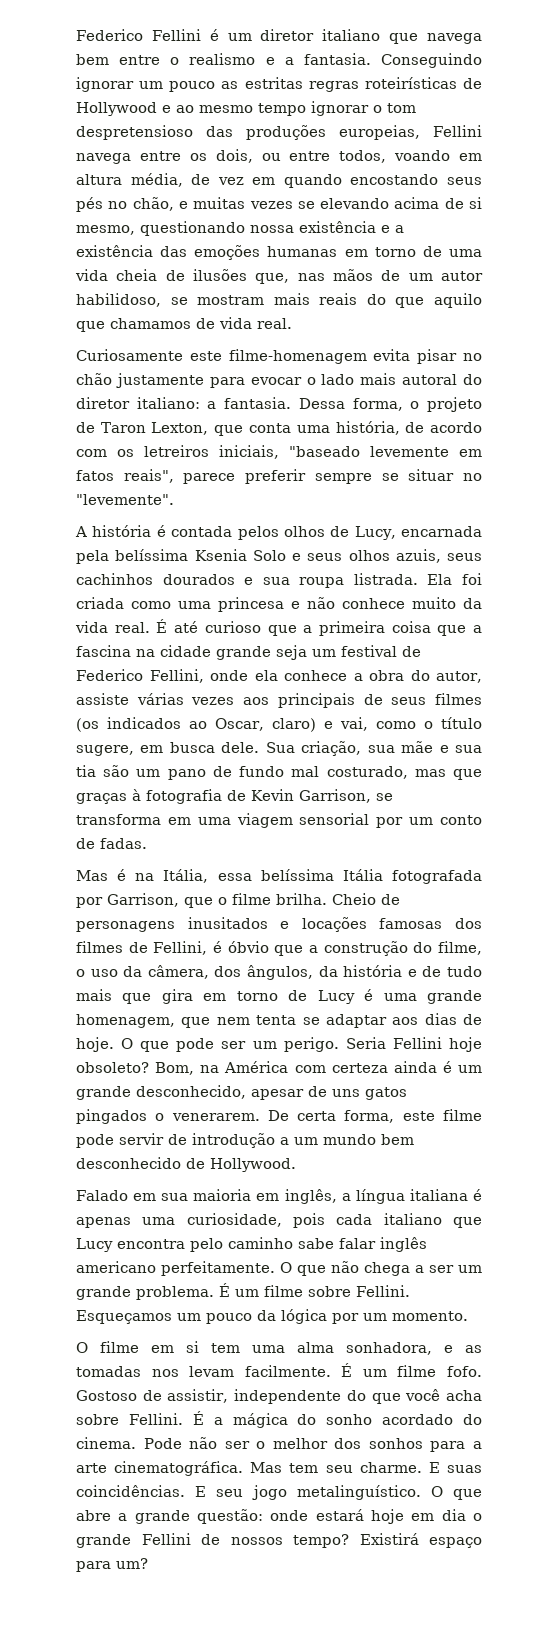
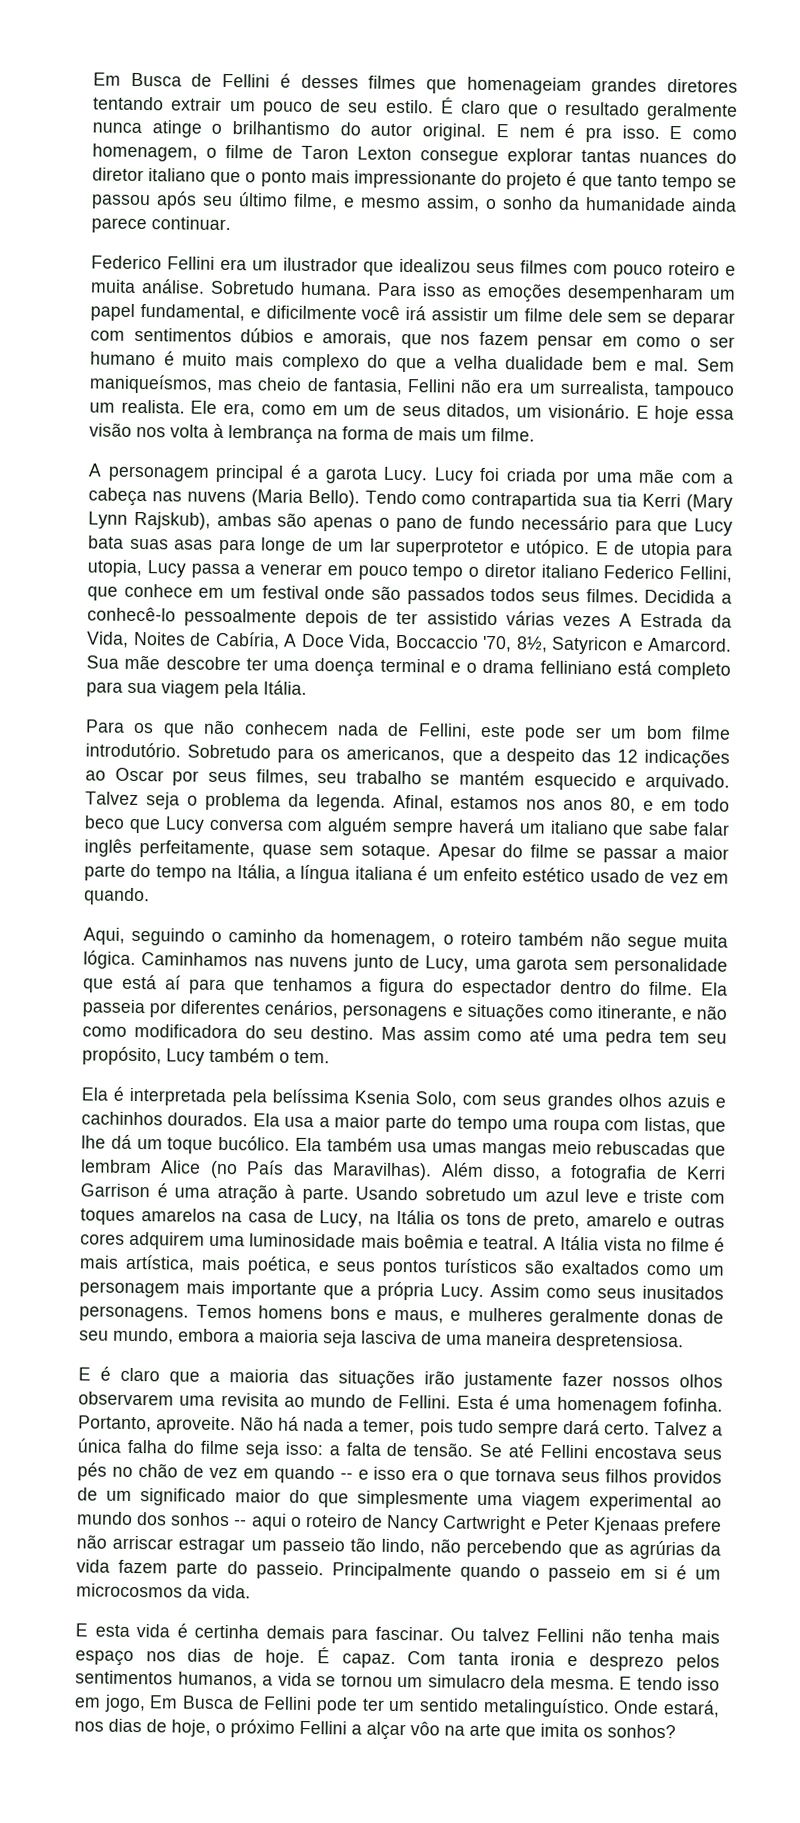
[76,29,482,44] [76,53,482,68] [76,77,482,92] [76,101,416,116] [76,125,482,140] [76,149,482,164] [76,173,482,188] [76,197,483,212] [76,221,404,236] [76,245,483,260] [75,269,483,284] [76,293,482,308] [76,317,292,332] [76,349,483,364] [76,373,482,388] [76,397,483,412] [76,421,482,436] [76,445,482,459] [76,469,483,484] [76,494,174,505] [75,525,482,540] [76,549,482,564] [76,573,482,588] [76,597,482,612] [75,619,482,636] [76,645,421,660] [76,669,483,683] [76,693,483,708] [76,717,482,732] [76,741,483,756] [76,765,483,780] [76,789,393,804] [76,813,482,828] [76,838,147,849] [76,869,482,884] [76,893,400,908] [76,917,482,932] [76,941,482,956] [76,965,483,980] [76,989,483,1004] [76,1013,482,1028] [76,1037,482,1052] [76,1061,482,1075] [76,1085,407,1100] [76,1109,482,1124] [76,1133,414,1148] [76,1157,296,1172] [76,1189,483,1204] [76,1213,482,1228] [76,1237,427,1252] [76,1261,482,1276] [76,1283,410,1300] [76,1309,468,1324] [76,1341,482,1355] [76,1363,482,1377] [76,1389,482,1404] [76,1411,482,1428] [76,1437,482,1452] [76,1461,483,1476] [76,1485,482,1500] [76,1509,482,1524] [76,1533,482,1548] [76,1558,148,1572] Federico Fellini é um diretor italiano que navega bem entre o realismo e a fantasia. Conseguindo ignorar um pouco as estritas regras roteirísticas de Hollywood e ao mesmo tempo ignorar o tom despretensioso das produções europeias, Fellini navega entre os dois, ou entre todos, voando em altura média, de vez em quando encostando seus pés no chão, e muitas vezes se elevando acima de si mesmo, questionando nossa existência e a existência das emoções humanas em torno de uma vida cheia de ilusões que, nas mãos de um autor habilidoso, se mostram mais reais do que aquilo que chamamos de vida real. // Curiosamente este filme-homenagem evita pisar no chão justamente para evocar o lado mais autoral do diretor italiano: a fantasia. Dessa forma, o projeto de Taron Lexton, que conta uma história, de acordo com os letreiros iniciais, "baseado levemente em fatos reais", parece preferir sempre se situar no "levemente". // A história é contada pelos olhos de Lucy, encarnada pela belíssima Ksenia Solo e seus olhos azuis, seus cachinhos dourados e sua roupa listrada. Ela foi criada como uma princesa e não conhece muito da vida real. É até curioso que a primeira coisa que a fascina na cidade grande seja um festival de Federico Fellini, onde ela conhece a obra do autor, assiste várias vezes aos principais de seus filmes (os indicados ao Oscar, claro) e vai, como o título sugere, em busca dele. Sua criação, sua mãe e sua tia são um pano de fundo mal costurado, mas que graças à fotografia de Kevin Garrison, se transforma em uma viagem sensorial por um conto de fadas. // Mas é na Itália, essa belíssima Itália fotografada por Garrison, que o filme brilha. Cheio de personagens inusitados e locações famosas dos filmes de Fellini, é óbvio que a construção do filme, o uso da câmera, dos ângulos, da história e de tudo mais que gira em torno de Lucy é uma grande homenagem, que nem tenta se adaptar aos dias de hoje. O que pode ser um perigo. Seria Fellini hoje obsoleto? Bom, na América com certeza ainda é um grande desconhecido, apesar de uns gatos pingados o venerarem. De certa forma, este filme pode servir de introdução a um mundo bem desconhecido de Hollywood. // Falado em sua maioria em inglês, a língua italiana é apenas uma curiosidade, pois cada italiano que Lucy encontra pelo caminho sabe falar inglês americano perfeitamente. O que não chega a ser um grande problema. É um filme sobre Fellini. Esqueçamos um pouco da lógica por um momento. // O filme em si tem uma alma sonhadora, e as tomadas nos levam facilmente. É um filme fofo. Gostoso de assistir, independente do que você acha sobre Fellini. É a mágica do sonho acordado do cinema. Pode não ser o melhor dos sonhos para a arte cinematográfica. Mas tem seu charme. E suas coincidências. E seu jogo metalinguístico. O que abre a grande questão: onde estará hoje em dia o grande Fellini de nossos tempo? Existirá espaço para um? -> [93,72,738,96] [93,96,738,121] [92,120,738,143] [92,143,737,166] [92,167,737,192] [91,191,737,212] [91,216,231,234] [91,255,736,279] [91,279,736,304] [90,303,735,328] [90,327,735,351] [90,351,736,373] [89,374,735,400] [89,399,734,424] [89,422,535,444] [88,463,733,487] [88,487,733,512] [88,511,733,536] [88,535,733,560] [87,559,732,583] [87,583,732,605] [87,606,733,628] [86,631,732,655] [86,654,731,680] [86,680,307,699] [86,719,731,742] [85,742,731,769] [85,767,730,792] [85,791,730,814] [84,815,731,839] [84,838,730,863] [84,863,729,884] [84,887,150,906] [83,927,728,952] [83,950,728,976] [83,974,728,998] [82,999,728,1023] [82,1023,727,1047] [82,1046,330,1066] [81,1086,726,1111] [81,1111,726,1136] [81,1134,726,1160] [81,1159,726,1183] [80,1183,726,1204] [80,1208,725,1231] [80,1231,725,1252] [79,1254,725,1277] [79,1280,724,1301] [79,1304,724,1327] [79,1327,684,1352] [78,1366,723,1390] [78,1391,724,1415] [78,1415,724,1438] [77,1438,723,1460] [77,1462,722,1488] [77,1487,722,1512] [77,1511,722,1536] [76,1534,721,1560] [76,1559,721,1583] [76,1583,251,1599] [75,1623,720,1644] [75,1647,720,1672] [75,1670,720,1691] [74,1694,720,1718] [74,1718,676,1741] Em Busca de Fellini é desses filmes que homenageiam grandes diretores tentando extrair um pouco de seu estilo. É claro que o resultado geralmente nunca atinge o brilhantismo do autor original. E nem é pra isso. E como homenagem, o filme de Taron Lexton consegue explorar tantas nuances do diretor italiano que o ponto mais impressionante do projeto é que tanto tempo se passou após seu último filme, e mesmo assim, o sonho da humanidade ainda parece continuar. // Federico Fellini era um ilustrador que idealizou seus filmes com pouco roteiro e muita análise. Sobretudo humana. Para isso as emoções desempenharam um papel fundamental, e dificilmente você irá assistir um filme dele sem se deparar com sentimentos dúbios e amorais, que nos fazem pensar em como o ser humano é muito mais complexo do que a velha dualidade bem e mal. Sem maniqueísmos, mas cheio de fantasia, Fellini não era um surrealista, tampouco um realista. Ele era, como em um de seus ditados, um visionário. E hoje essa visão nos volta à lembrança na forma de mais um filme. // A personagem principal é a garota Lucy. Lucy foi criada por uma mãe com a cabeça nas nuvens (Maria Bello). Tendo como contrapartida sua tia Kerri (Mary Lynn Rajskub), ambas são apenas o pano de fundo necessário para que Lucy bata suas asas para longe de um lar superprotetor e utópico. E de utopia para utopia, Lucy passa a venerar em pouco tempo o diretor italiano Federico Fellini, que conhece em um festival onde são passados todos seus filmes. Decidida a conhecê-lo pessoalmente depois de ter assistido várias vezes A Estrada da Vida, Noites de Cabíria, A Doce Vida, Boccaccio '70, 8½, Satyricon e Amarcord. Sua mãe descobre ter uma doença terminal e o drama felliniano está completo para sua viagem pela Itália. // Para os que não conhecem nada de Fellini, este pode ser um bom filme introdutório. Sobretudo para os americanos, que a despeito das 12 indicações ao Oscar por seus filmes, seu trabalho se mantém esquecido e arquivado. Talvez seja o problema da legenda. Afinal, estamos nos anos 80, e em todo beco que Lucy conversa com alguém sempre haverá um italiano que sabe falar inglês perfeitamente, quase sem sotaque. Apesar do filme se passar a maior parte do tempo na Itália, a língua italiana é um enfeito estético usado de vez em quando. // Aqui, seguindo o caminho da homenagem, o roteiro também não segue muita lógica. Caminhamos nas nuvens junto de Lucy, uma garota sem personalidade que está aí para que tenhamos a figura do espectador dentro do filme. Ela passeia por diferentes cenários, personagens e situações como itinerante, e não como modificadora do seu destino. Mas assim como até uma pedra tem seu propósito, Lucy também o tem. // Ela é interpretada pela belíssima Ksenia Solo, com seus grandes olhos azuis e cachinhos dourados. Ela usa a maior parte do tempo uma roupa com listas, que lhe dá um toque bucólico. Ela também usa umas mangas meio rebuscadas que lembram Alice (no País das Maravilhas). Além disso, a fotografia de Kerri Garrison é uma atração à parte. Usando sobretudo um azul leve e triste com toques amarelos na casa de Lucy, na Itália os tons de preto, amarelo e outras cores adquirem uma luminosidade mais boêmia e teatral. A Itália vista no filme é mais artística, mais poética, e seus pontos turísticos são exaltados como um personagem mais importante que a própria Lucy. Assim como seus inusitados personagens. Temos homens bons e maus, e mulheres geralmente donas de seu mundo, embora a maioria seja lasciva de uma maneira despretensiosa. // E é claro que a maioria das situações irão justamente fazer nossos olhos observarem uma revisita ao mundo de Fellini. Esta é uma homenagem fofinha. Portanto, aproveite. Não há nada a temer, pois tudo sempre dará certo. Talvez a única falha do filme seja isso: a falta de tensão. Se até Fellini encostava seus pés no chão de vez em quando -- e isso era o que tornava seus filhos providos de um significado maior do que simplesmente uma viagem experimental ao mundo dos sonhos -- aqui o roteiro de Nancy Cartwright e Peter Kjenaas prefere não arriscar estragar um passeio tão lindo, não percebendo que as agrúrias da vida fazem parte do passeio. Principalmente quando o passeio em si é um microcosmos da vida. // E esta vida é certinha demais para fascinar. Ou talvez Fellini não tenha mais espaço nos dias de hoje. É capaz. Com tanta ironia e desprezo pelos sentimentos humanos, a vida se tornou um simulacro dela mesma. E tendo isso em jogo, Em Busca de Fellini pode ter um sentido metalinguístico. Onde estará, nos dias de hoje, o próximo Fellini a alçar vôo na arte que imita os sonhos?

